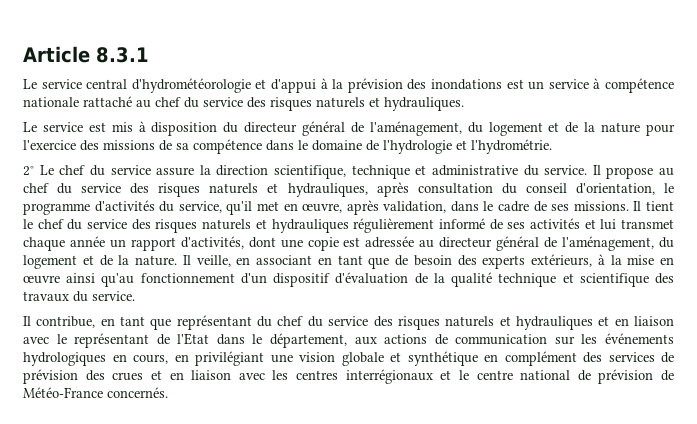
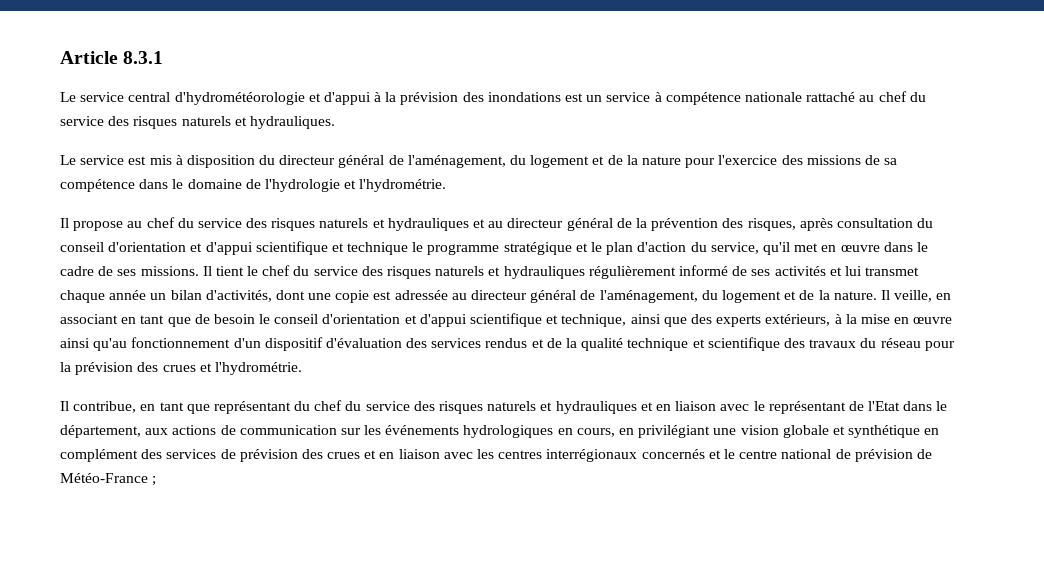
[23,165,588,179] 2° Le chef du service assure la direction scientifique, technique et administrative du service. -> (447, 185) none
[287,182,675,197] [23,200,155,215] hydrauliques, après consultation du conseil d'orientation, le programme d'activités -> [387,218,934,231] [60,241,687,255] hydrauliques et au directeur général de la prévention des risques, après consultation du conseil d'orientation et d'appui scientifique et technique le programme stratégique et le plan d'action
[302,200,447,215] œuvre, après validation, -> [840,245,880,252] œuvre
[130,237,176,251] rapport -> [170,290,202,300] bilan
(452, 260) none -> [259,313,687,327] le conseil d'orientation et d'appui scientifique et technique, ainsi que
(409, 278) none -> [406,338,544,348] des services rendus et
[92,291,135,301] service. -> [880,338,955,351] [60,362,302,375] réseau pour la prévision des crues et l'hydrométrie.
(433, 376) none -> [641,449,705,459] concernés
[107,387,168,398] concernés. -> [152,476,157,486] ;

